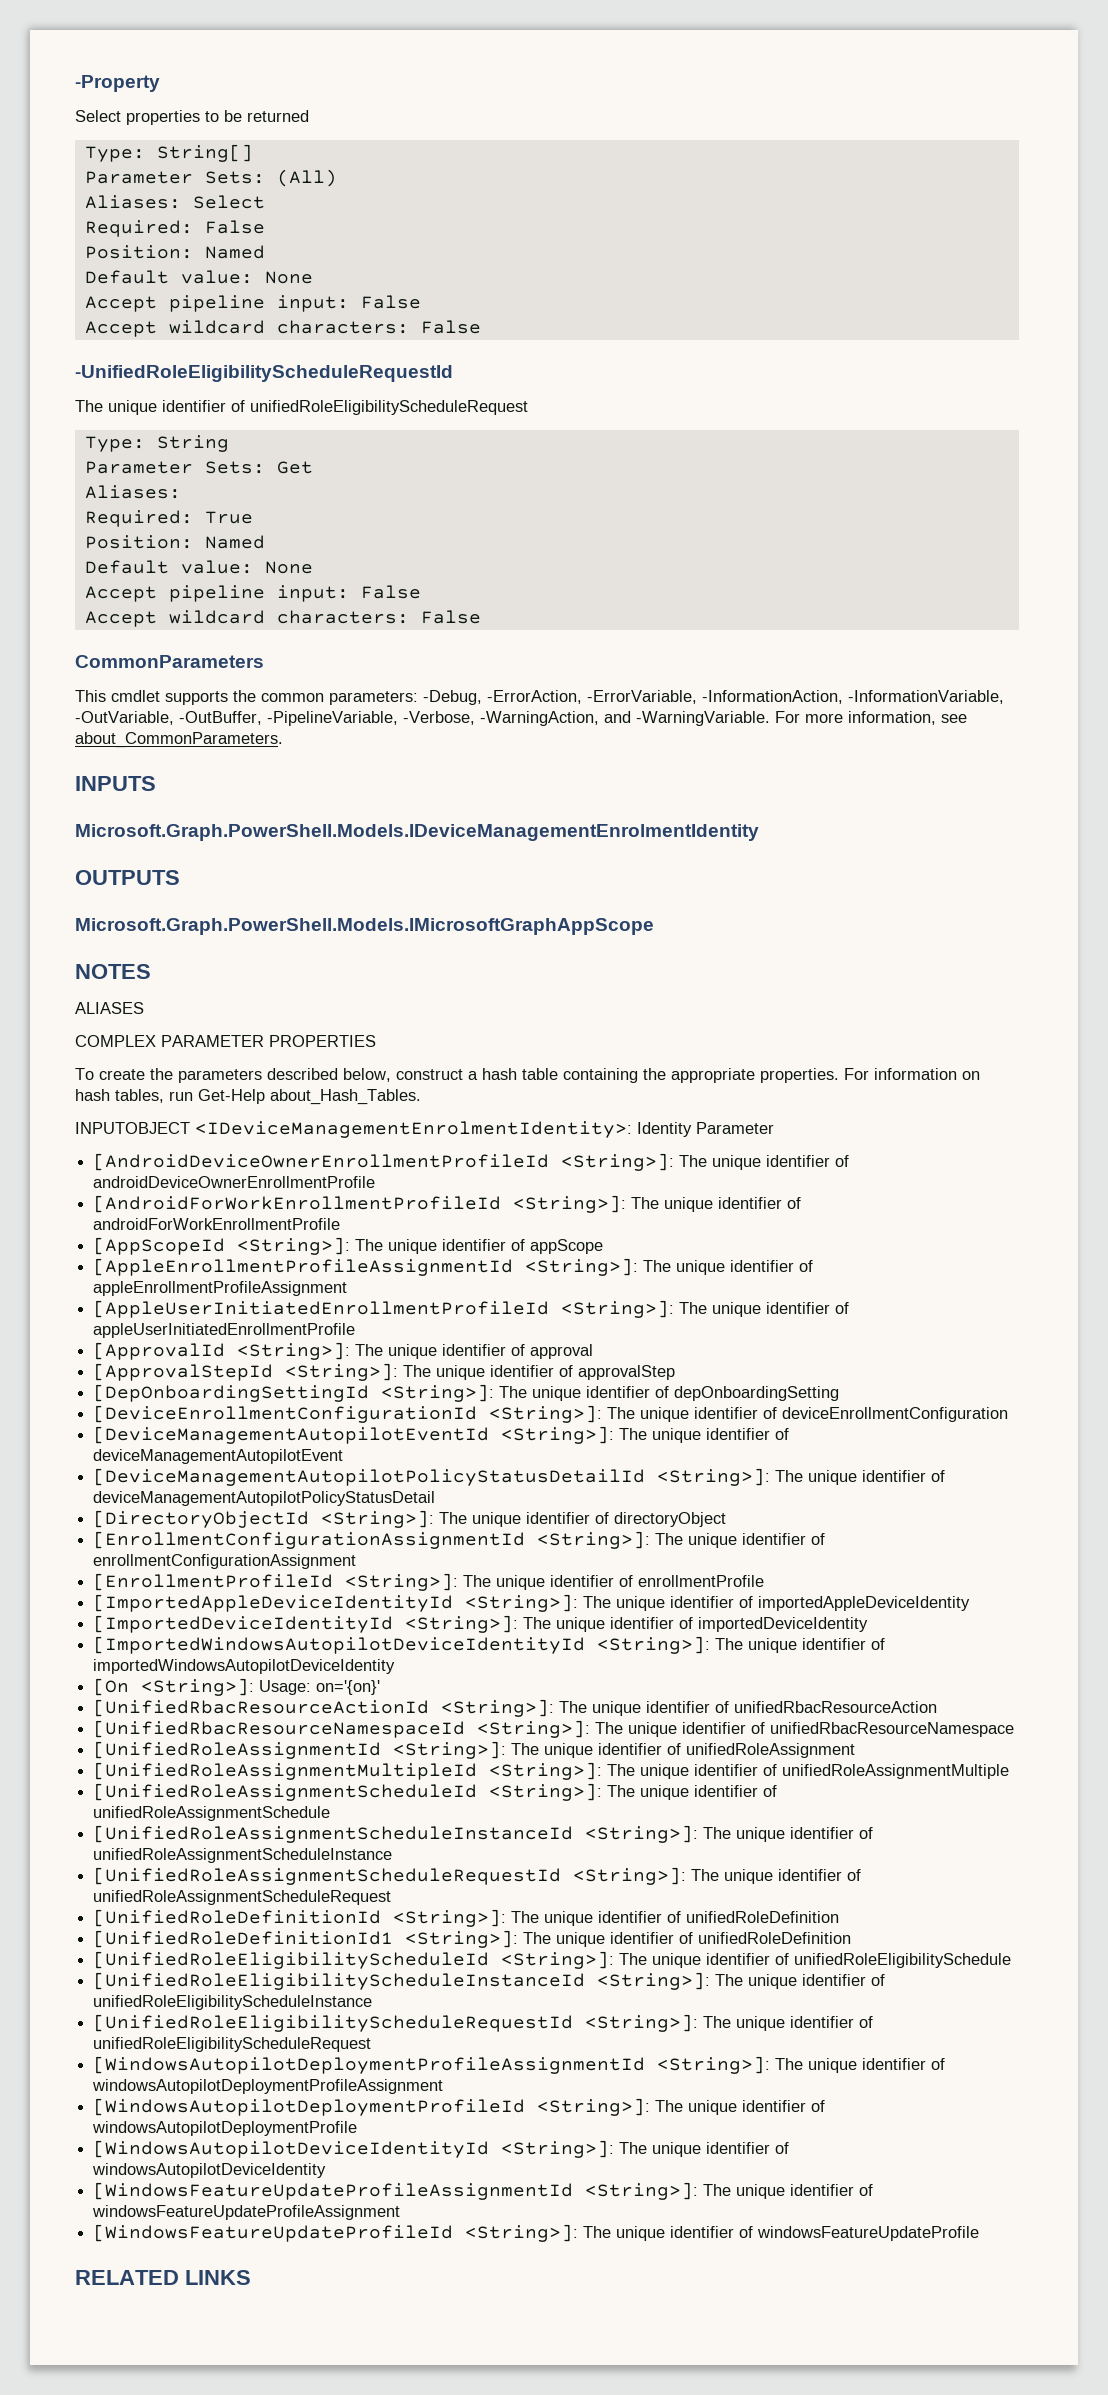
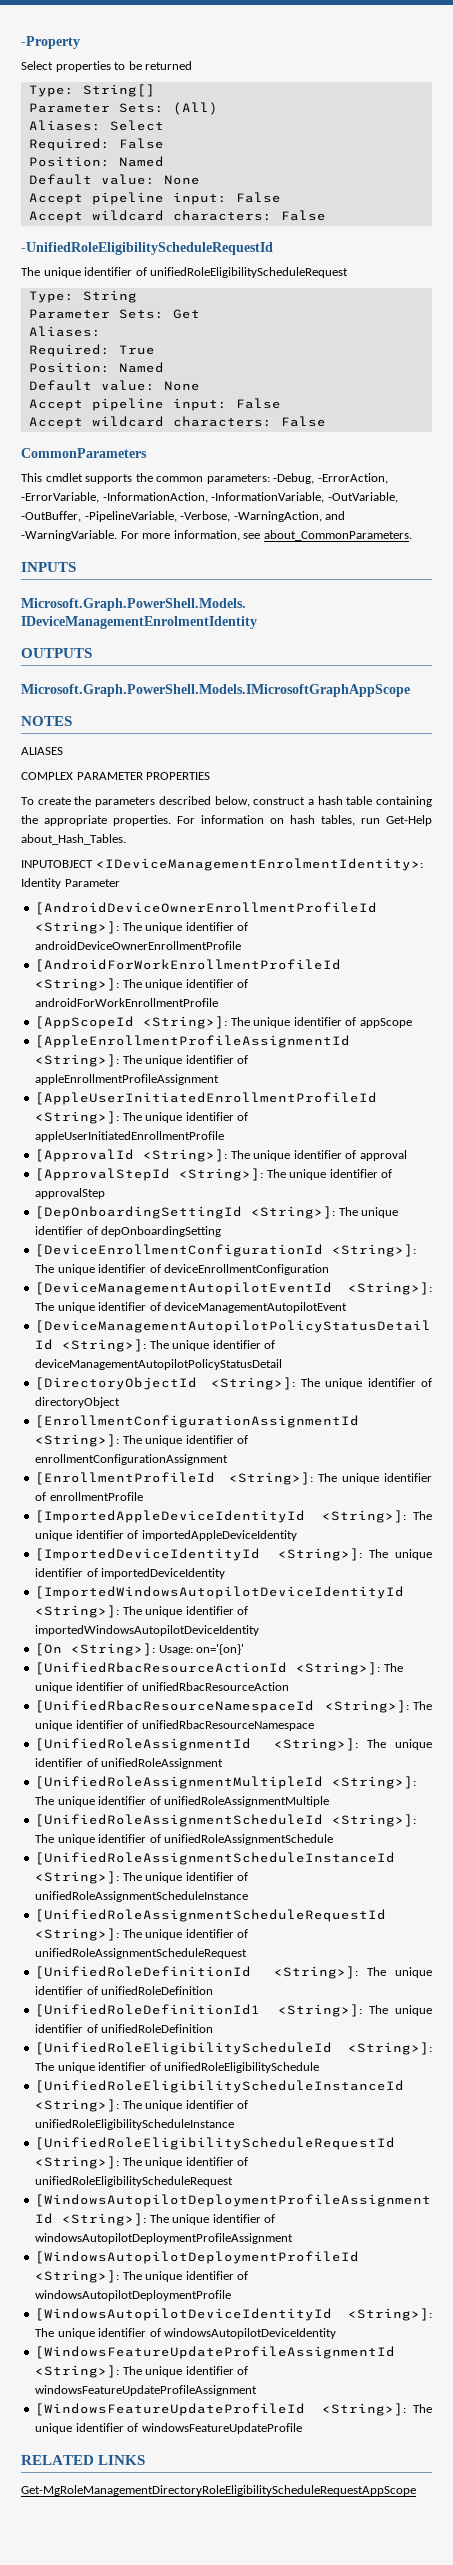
(251, 2277) none -> [21,2485,416,2496] // Get-MgRoleManagementDirectoryRoleEligibilityScheduleRequestAppScope

